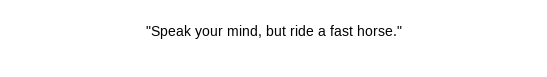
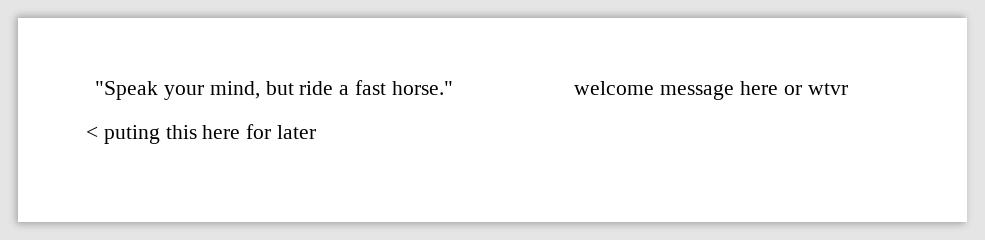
(402, 30) none -> [86,124,317,144] [574,81,848,100] // < puting this here for later // welcome message here or wtvr

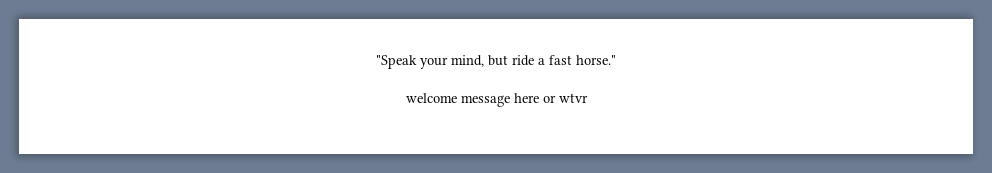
[86,124,317,144] // < puting this here for later -> (616, 60) none

